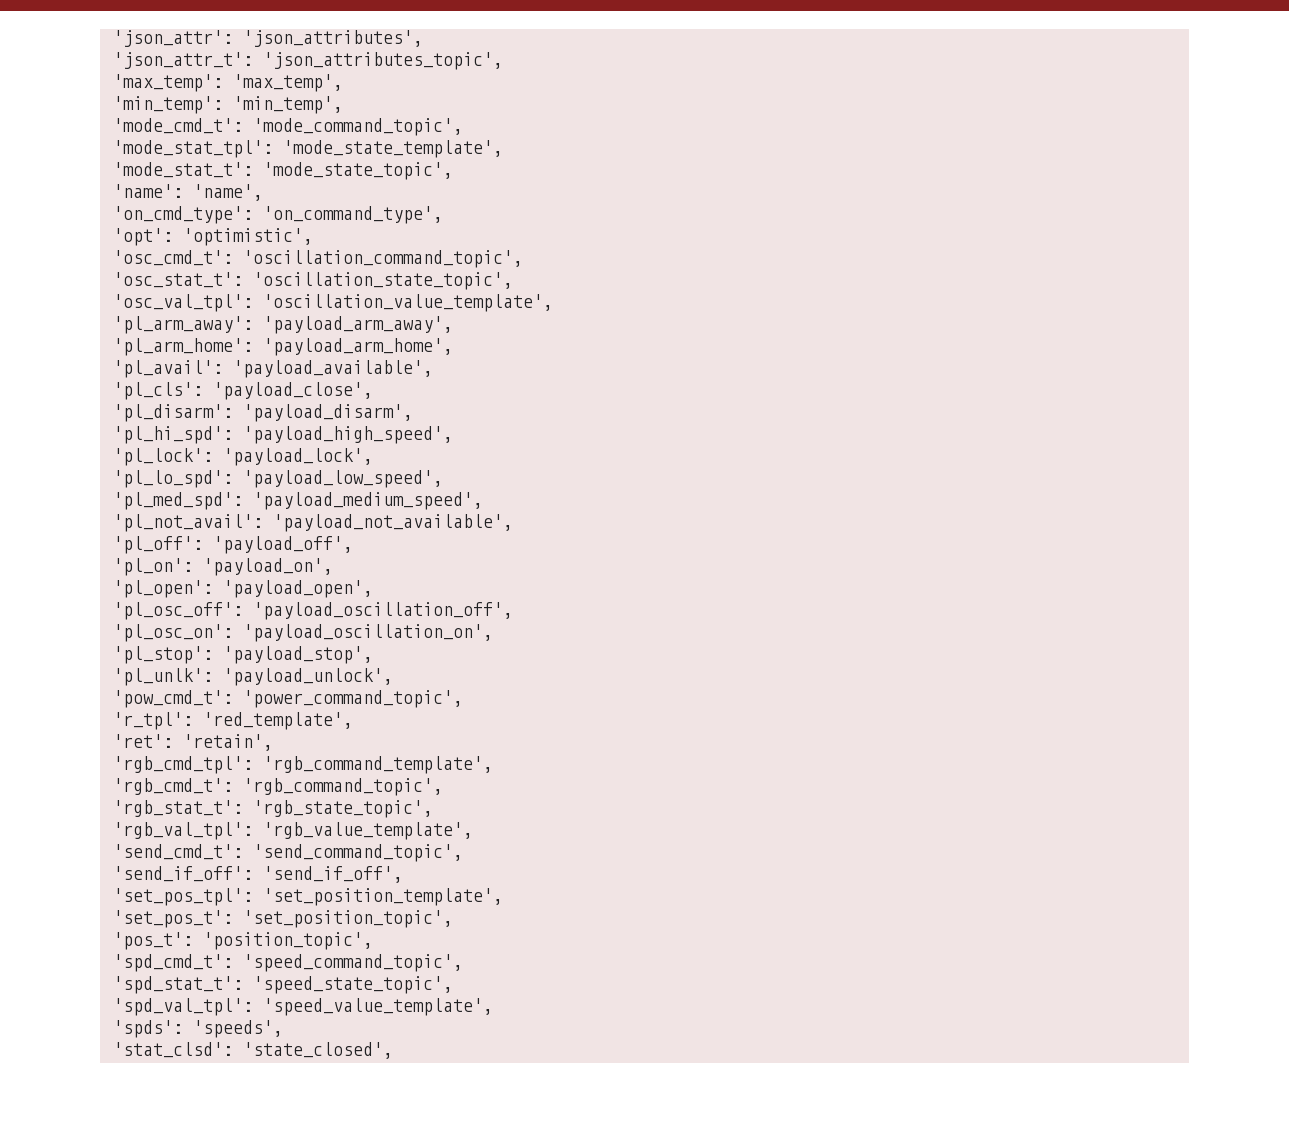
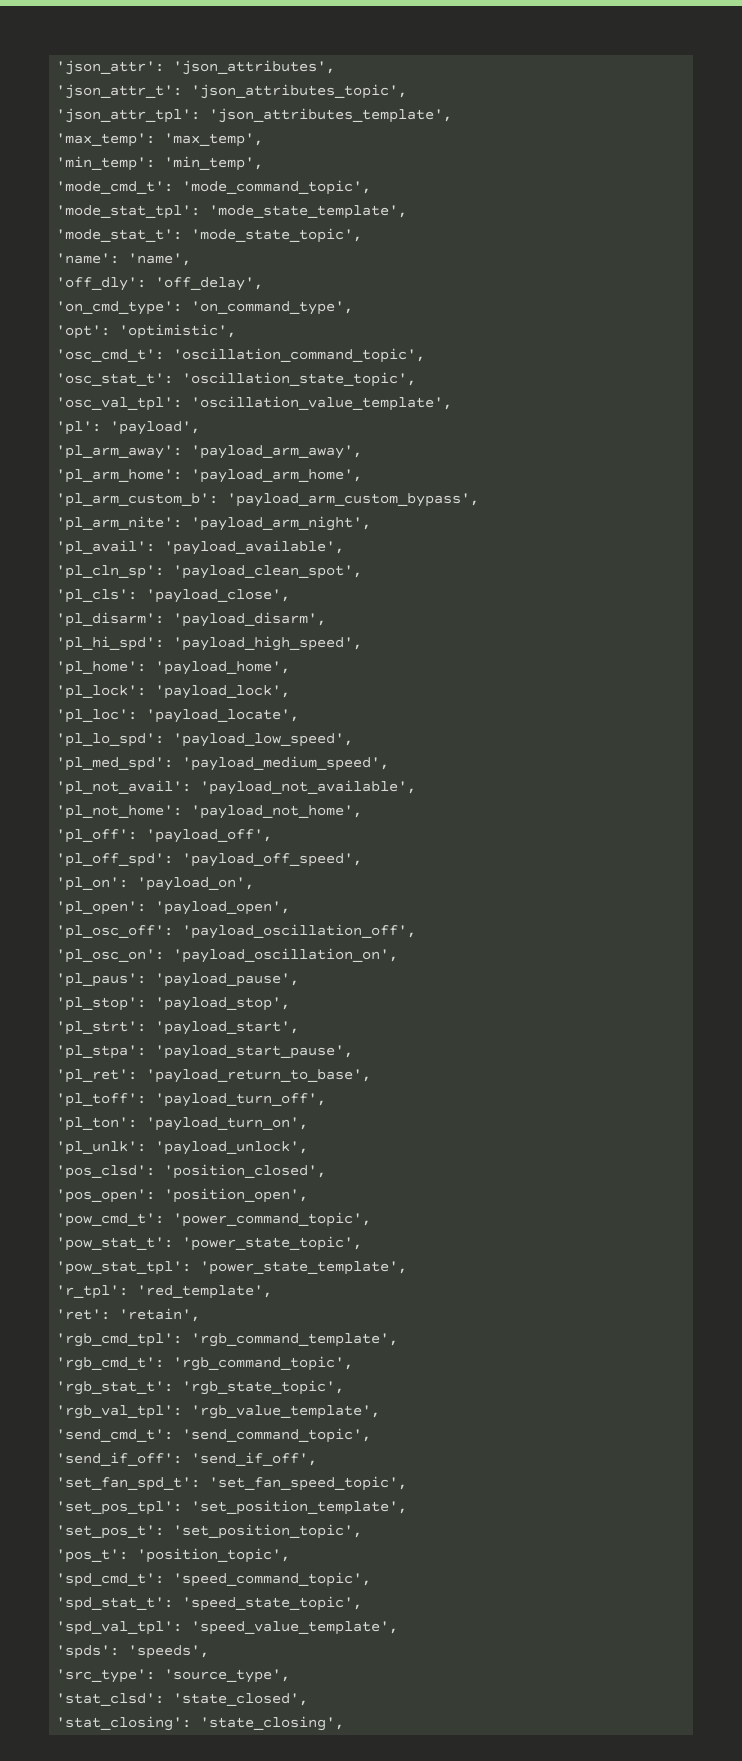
(503, 61) none -> [56,108,453,123] // 'json_attr_tpl': 'json_attributes_template',
(263, 192) none -> [56,277,264,291] // 'off_dly': 'off_delay',
(553, 303) none -> [56,421,201,435] // 'pl': 'payload',
(453, 347) none -> [56,493,480,507] [56,516,372,531] // 'pl_arm_custom_b': 'payload_arm_custom_bypass', // 'pl_arm_nite': 'payload_arm_night',
(433, 369) none -> [56,565,363,579] // 'pl_cln_sp': 'payload_clean_spot',
(453, 435) none -> [56,661,291,675] // 'pl_home': 'payload_home',
(373, 457) none -> [56,709,300,723] // 'pl_loc': 'payload_locate',
(513, 523) none -> [56,805,363,819] // 'pl_not_home': 'payload_not_home',
(353, 545) none -> [56,853,363,867] // 'pl_off_spd': 'payload_off_speed',
(493, 633) none -> [56,973,300,987] // 'pl_paus': 'payload_pause',
[112,668,393,686] [112,690,463,708] 'pl_unlk': 'payload_unlock', // 'pow_cmd_t': 'power_command_topic', -> [56,1021,300,1035] [56,1045,354,1059] [56,1069,372,1083] [56,1093,327,1107] [56,1117,309,1131] [56,1141,309,1155] [56,1164,327,1179] [56,1188,309,1203] [56,1212,372,1227] [56,1236,363,1251] [56,1261,408,1275] 'pl_strt': 'payload_start', // 'pl_stpa': 'payload_start_pause', // 'pl_ret': 'payload_return_to_base', // 'pl_toff': 'payload_turn_off', // 'pl_ton': 'payload_turn_on', // 'pl_unlk': 'payload_unlock', // 'pos_clsd': 'position_closed', // 'pos_open': 'position_open', // 'pow_cmd_t': 'power_command_topic', // 'pow_stat_t': 'power_state_topic', // 'pow_stat_tpl': 'power_state_template',
(403, 874) none -> [56,1476,408,1491] // 'set_fan_spd_t': 'set_fan_speed_topic',
(283, 1029) none -> [56,1669,291,1683] // 'src_type': 'source_type',
(393, 1050) none -> [56,1716,345,1731] // 'stat_closing': 'state_closing',

